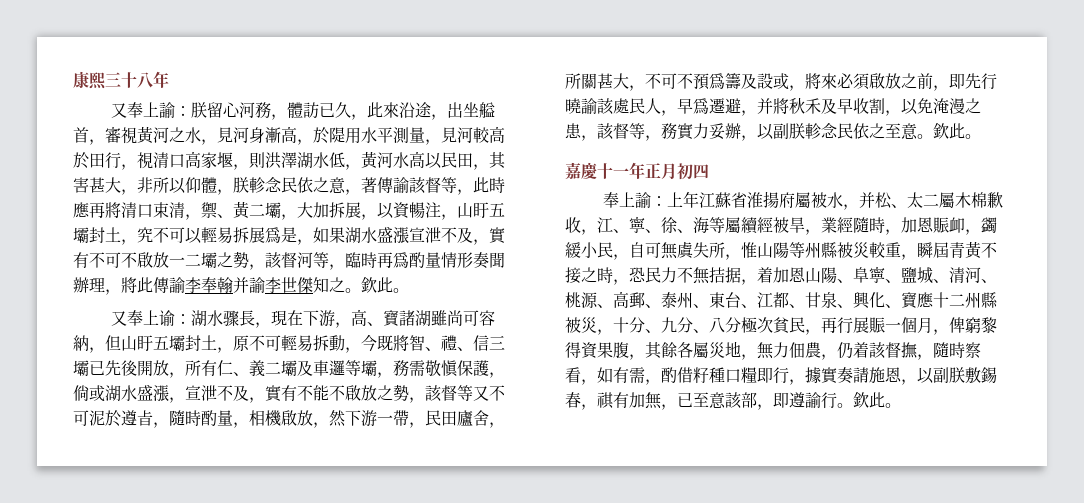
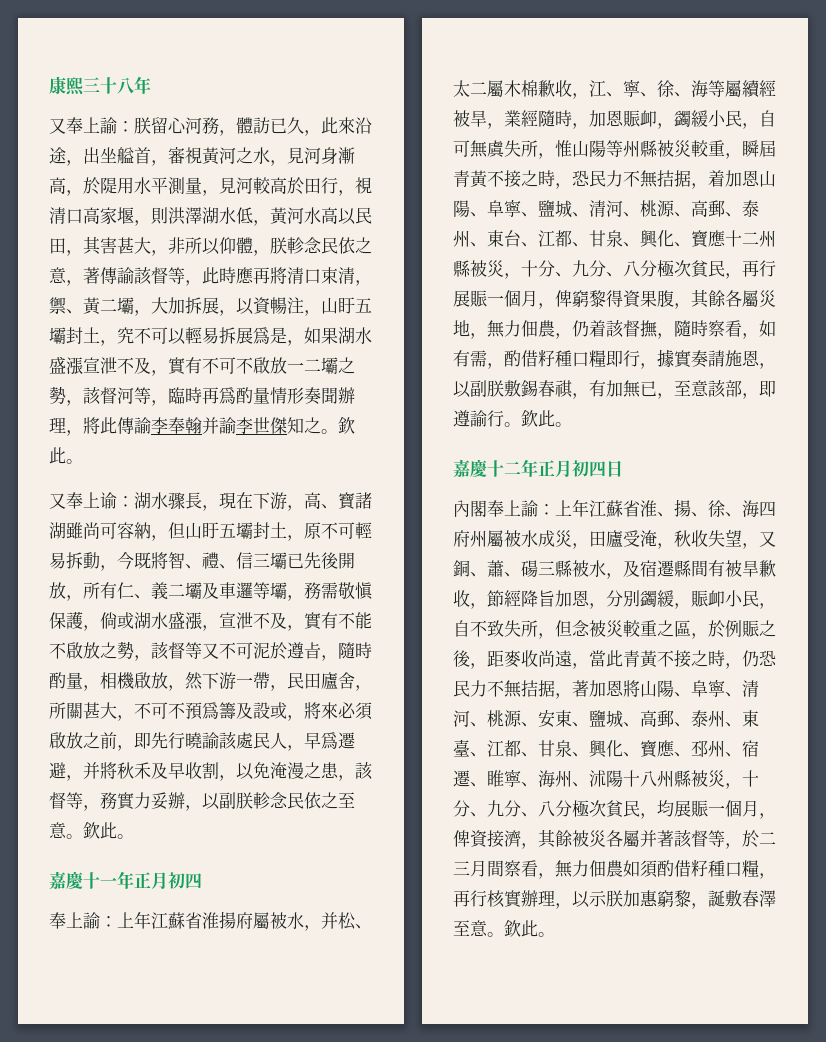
[581,392,693,410] ，祺有加無，已 -> [555,380,674,399] 祺，有加無已，
(901, 405) none -> [453,459,623,478] [453,499,776,518] [453,529,776,549] [453,560,776,579] [453,590,776,609] [453,620,776,639] [453,650,777,669] [453,679,759,699] [453,710,759,728] [453,739,759,758] [453,769,759,789] [453,800,776,819] [453,829,776,849] [453,859,776,879] [453,890,776,909] [453,920,555,937] // 嘉慶十二年正月初四日 // 內閣奉上諭：上年江蘇省淮、揚、徐、海四府州屬被水成災，田廬受淹，秋收失望，又銅、蕭、碭三縣被水，及宿遷縣間有被旱歉收，節經降旨加恩，分別蠲緩，賑卹小民，自不致失所，但念被災較重之區，於例賑之後，距麥收尚遠，當此青黃不接之時，仍恐民力不無拮据，著加恩將山陽、阜寧、清河、桃源、安東、鹽城、高郵、泰州、東臺、江都、甘泉、興化、寶應、邳州、宿遷、睢寧、海州、沭陽十八州縣被災，十分、九分、八分極次貧民，均展賑一個月，俾資接濟，其餘被災各屬并著該督等，於二三月間察看，無力佃農如須酌借籽種口糧，再行核實辦理，以示朕加惠窮黎，誕敷春澤至意。欽此。

